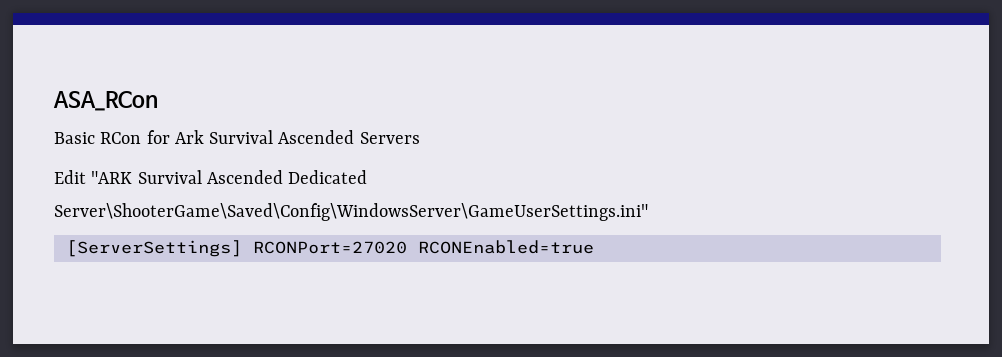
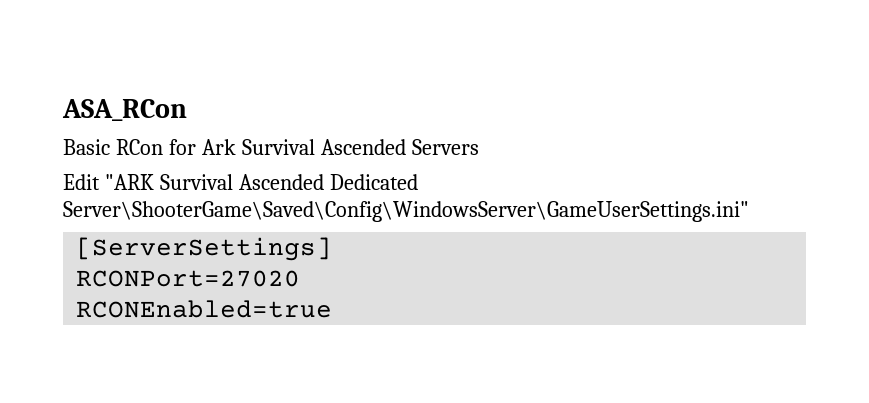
(242, 248) none -> (333, 249) //
(407, 247) none -> (301, 278) //

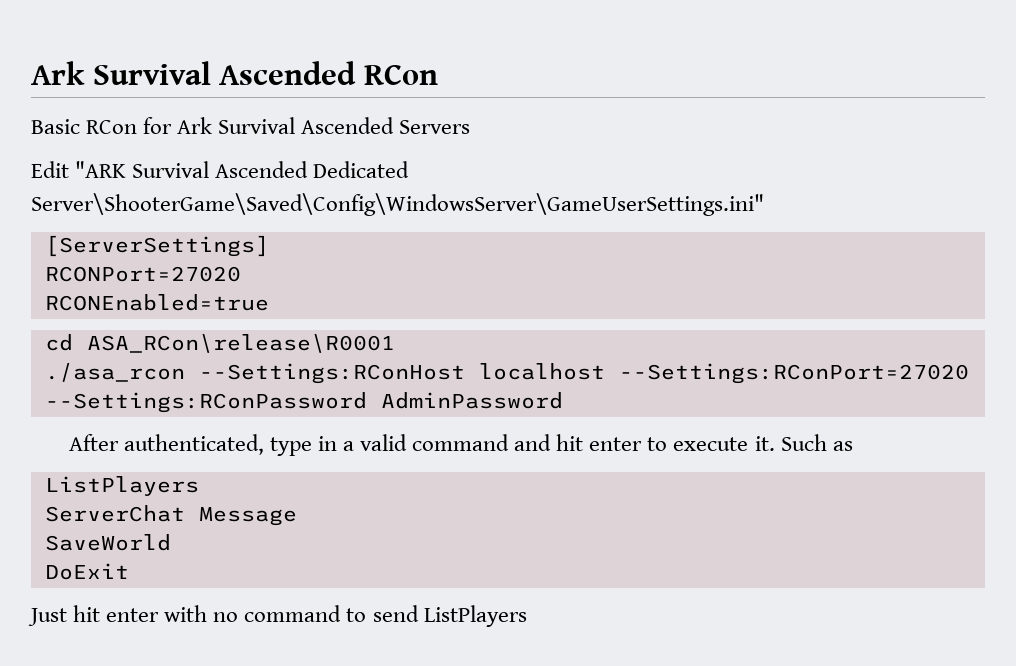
[62,99,187,121] ASA_RCon -> [31,61,438,85] Ark Survival Ascended RCon
(333, 309) none -> [44,334,395,353] [44,363,969,384] [44,392,563,413] [68,434,853,456] [44,476,199,496] [44,505,297,526] [44,534,171,551] [44,563,129,580] [28,605,527,627] // cd ASA_RCon\release\R0001 // ./asa_rcon --Settings:RConHost localhost --Settings:RConPort=27020 --Settings:RConPassword AdminPassword // After authenticated, type in a valid command and hit enter to execute it. Such as // ListPlayers // ServerChat Message // SaveWorld // DoExit // Just hit enter with no command to send ListPlayers

